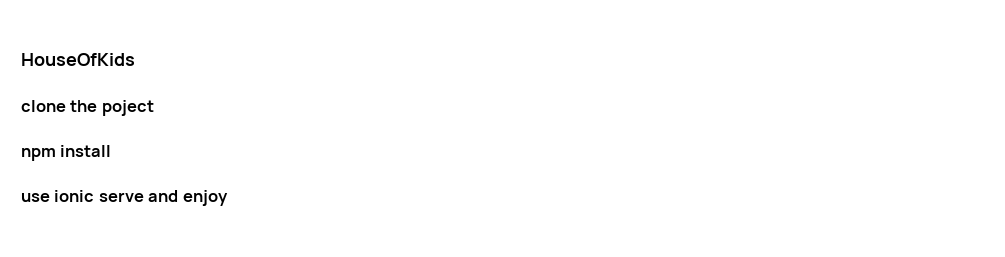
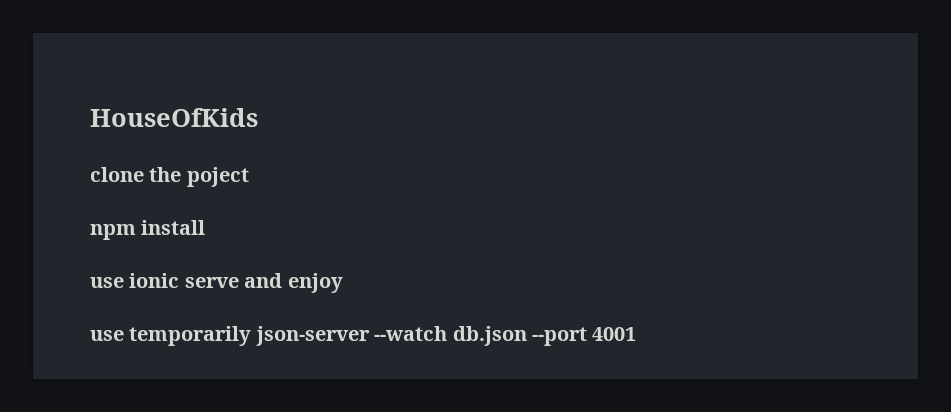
(228, 198) none -> [90,326,637,346] // use temporarily json-server --watch db.json --port 4001

